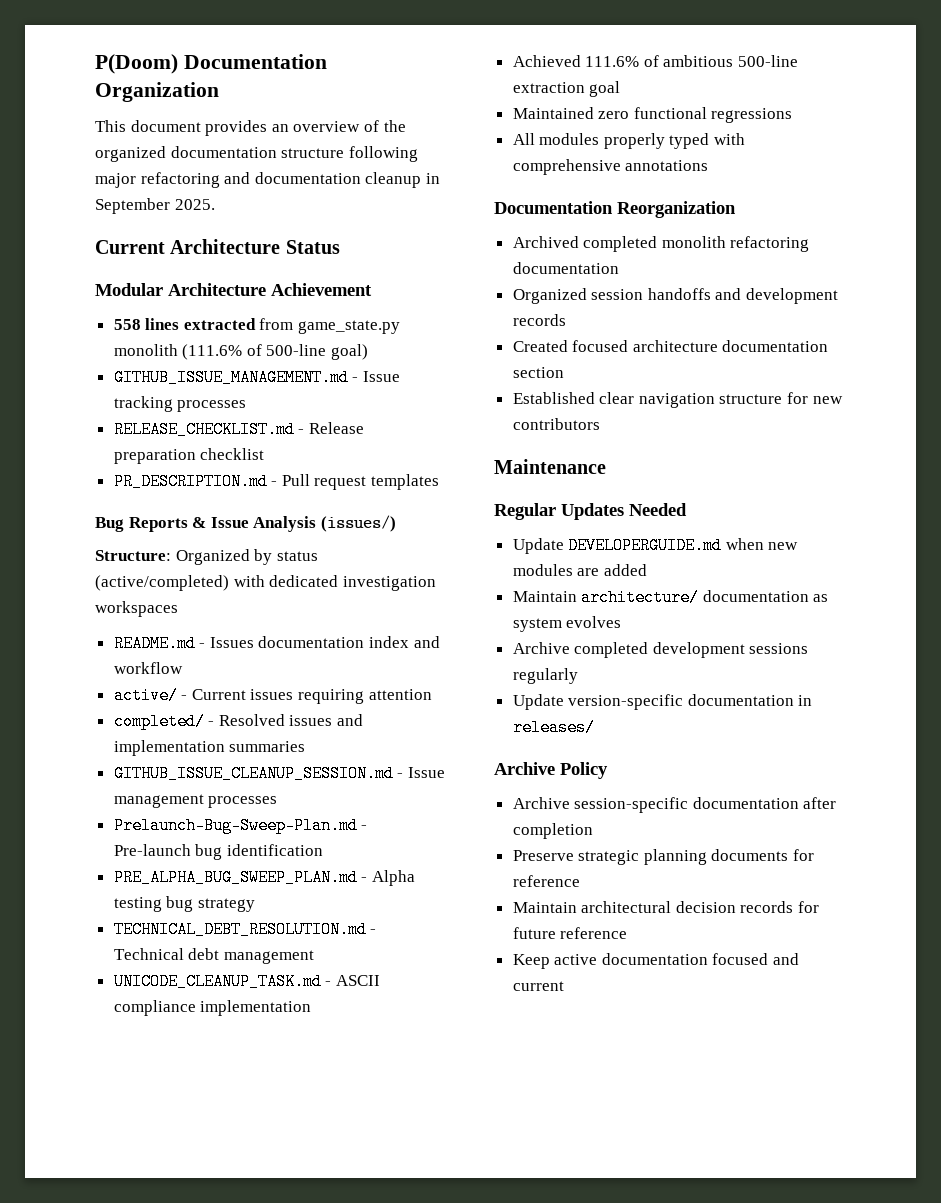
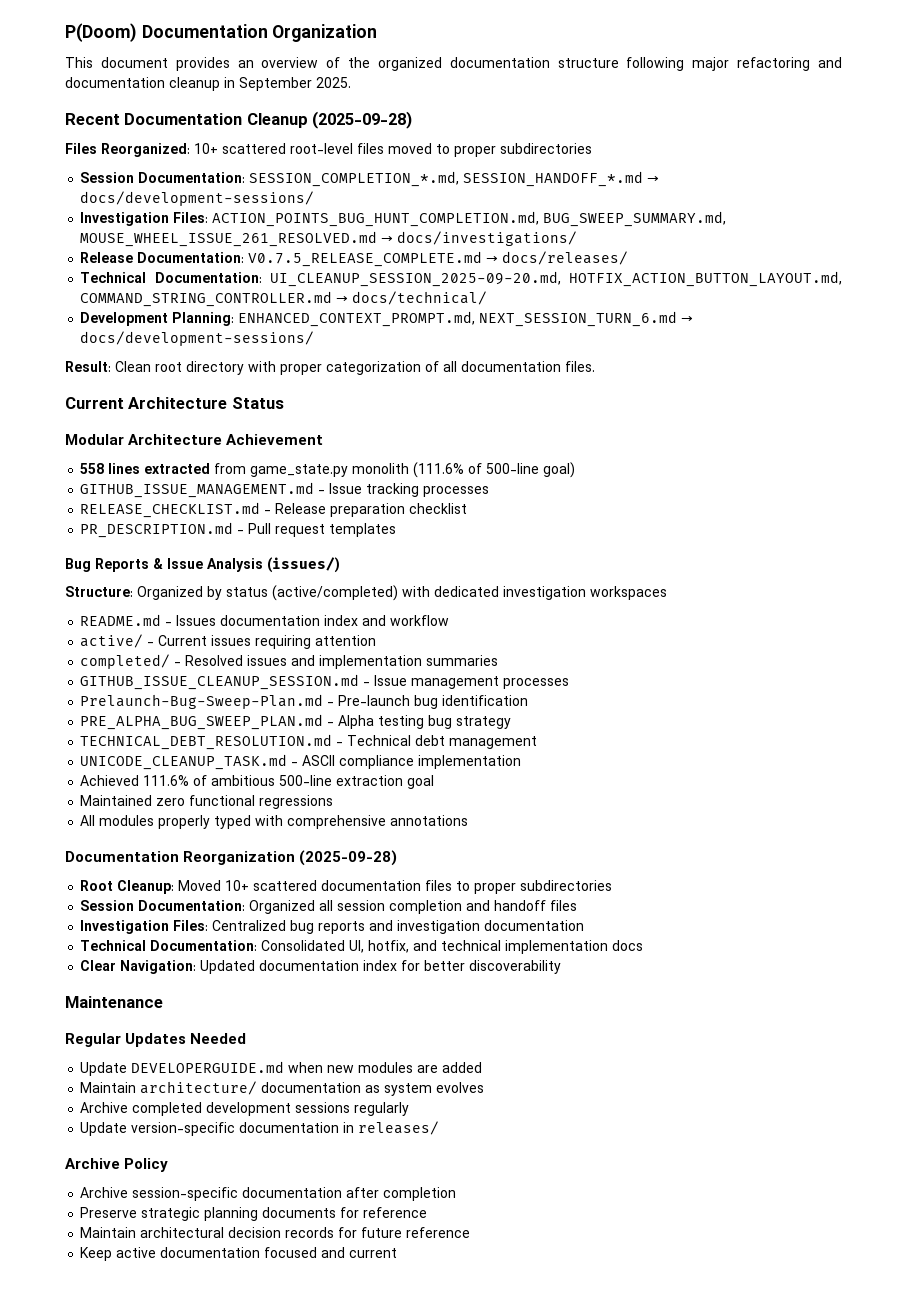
(215, 204) none -> [65,111,413,129] [65,143,592,157] [80,171,660,187] [80,191,315,206] [80,211,727,227] [80,231,578,247] [80,251,629,267] [80,271,842,287] [80,291,488,307] [80,311,694,327] [80,331,315,346] [65,361,595,375] // Recent Documentation Cleanup (2025-09-28) // Files Reorganized: 10+ scattered root-level files moved to proper subdirectories // Session Documentation: SESSION_COMPLETION_*.md, SESSION_HANDOFF_*.md → docs/development-sessions/ // Investigation Files: ACTION_POINTS_BUG_HUNT_COMPLETION.md, BUG_SWEEP_SUMMARY.md, MOUSE_WHEEL_ISSUE_261_RESOLVED.md → docs/investigations/ // Release Documentation: V0.7.5_RELEASE_COMPLETE.md → docs/releases/ // Technical Documentation: UI_CLEANUP_SESSION_2025-09-20.md, HOTFIX_ACTION_BUTTON_LAYOUT.md, COMMAND_STRING_CONTROLLER.md → docs/technical/ // Development Planning: ENHANCED_CONTEXT_PROMPT.md, NEXT_SESSION_TURN_6.md → docs/development-sessions/ // Result: Clean root directory with proper categorization of all documentation files.
[512,236,810,252] [512,262,619,274] [512,288,839,304] [512,314,566,326] [512,340,829,352] [512,367,564,378] [512,392,843,408] [512,418,600,430] // Archived completed monolith refactoring documentation // Organized session handoffs and development records // Created focused architecture documentation section // Established clear navigation structure for new contributors -> [299,850,398,866] [80,880,613,894] [80,900,578,914] [80,920,585,934] [80,940,644,954] [80,960,562,974] (2025-09-28) // Root Cleanup: Moved 10+ scattered documentation files to proper subdirectories // Session Documentation: Organized all session completion and handoff files // Investigation Files: Centralized bug reports and investigation documentation // Technical Documentation: Consolidated UI, hotfix, and technical implementation docs // Clear Navigation: Updated documentation index for better discoverability

